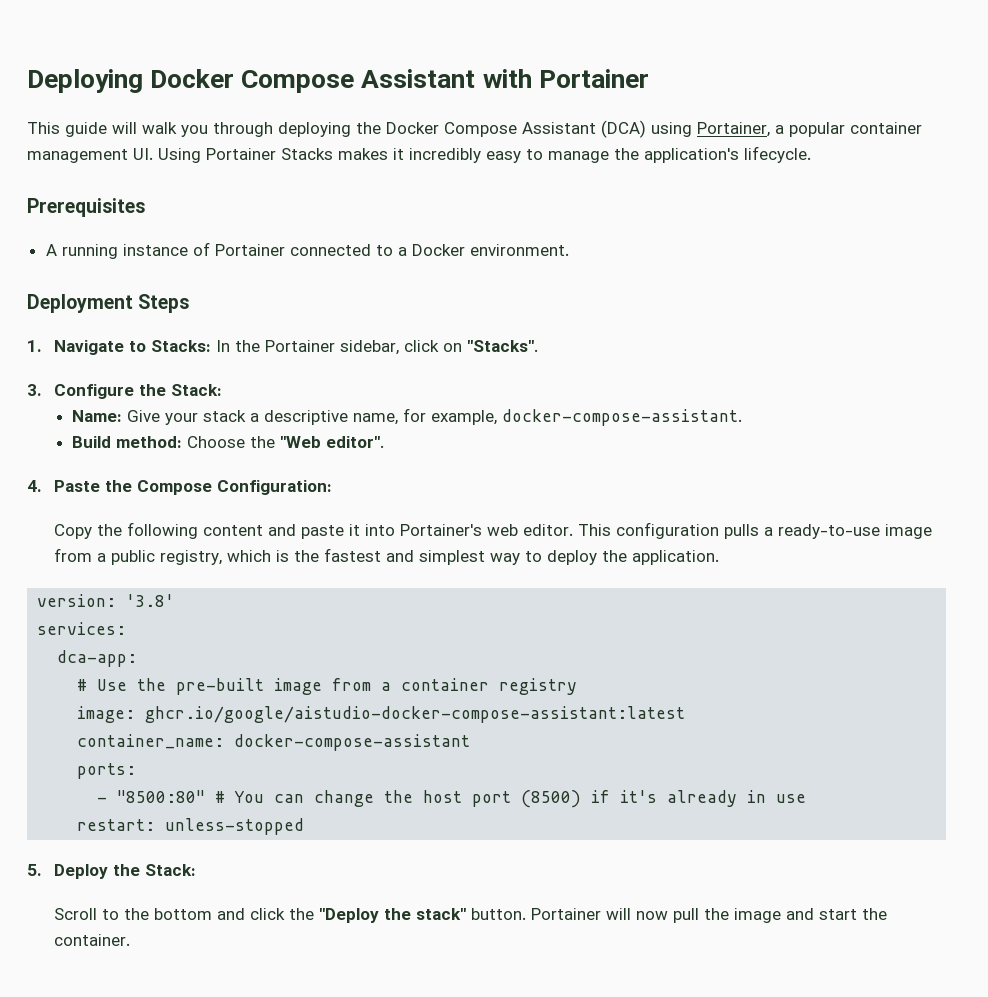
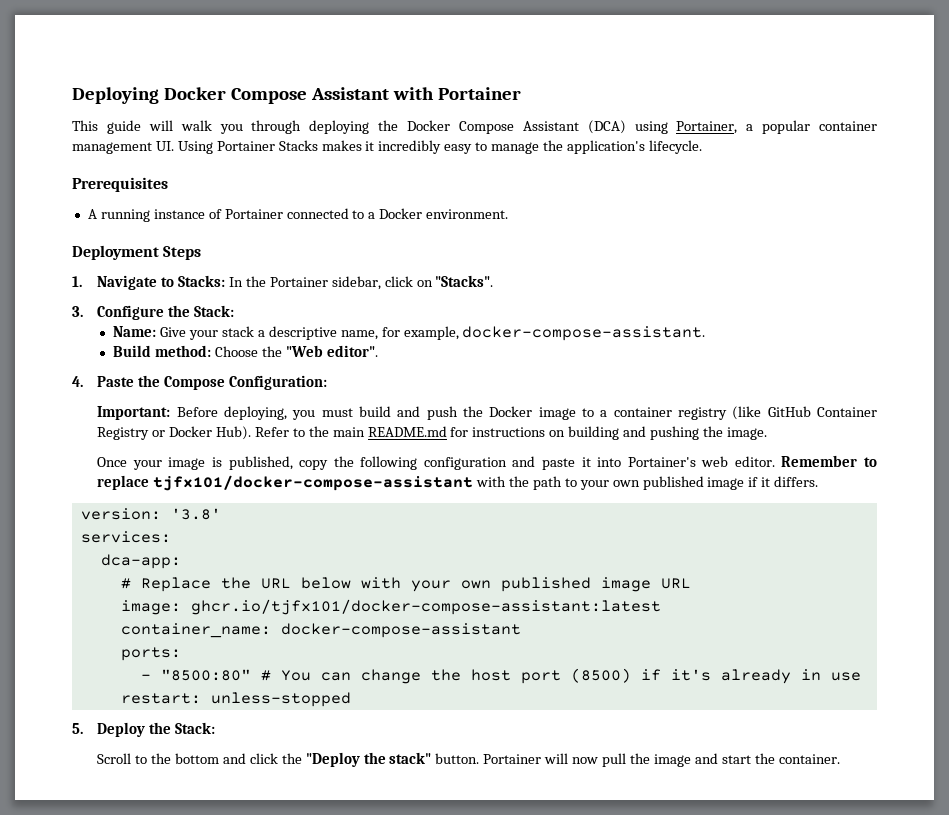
[53,524,92,539] Copy -> [97,406,878,420] [97,426,767,440] [97,456,329,470] Important: Before deploying, you must build and push the Docker image to a container registry (like GitHub Container Registry or Docker Hub). Refer to the main README.md for instructions on building and pushing the image. // Once your image is published, copy
[202,525,263,536] content -> [423,457,507,470] configuration
[577,522,932,539] [53,548,719,565] This configuration pulls a ready-to-use image from a public registry, which is the fastest and simplest way to deploy the application. -> [781,455,877,467] [97,475,819,491] Remember to replace tjfx101/docker-compose-assistant with the path to your own published image if it differs.
[97,678,578,695] Use the pre-built image from a container registry -> [140,577,691,592] Replace the URL below with your own published image URL
[145,706,686,723] ghcr.io/google/aistudio-docker-compose-assistant:latest -> [190,599,661,615] ghcr.io/tjfx101/docker-compose-assistant:latest

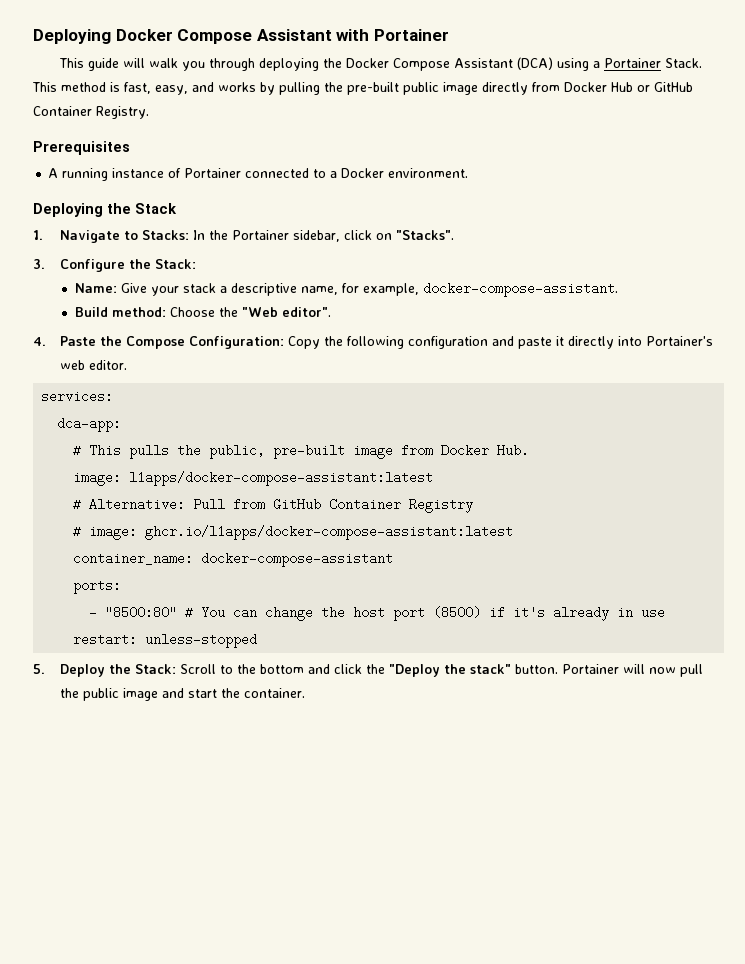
[676,120,877,134] [72,140,702,154] Portainer, a popular container management UI. Using Portainer Stacks makes it incredibly easy to manage the application's lifecycle. -> [593,58,703,68] [32,82,693,95] [33,106,149,119] a Portainer Stack. This method is fast, easy, and works by pulling the pre-built public image directly from Docker Hub or GitHub Container Registry.
[72,245,202,260] Deployment Steps -> [33,203,177,217] Deploying the Stack
[97,406,878,420] [97,426,767,440] [97,456,329,470] // Important: Before deploying, you must build and push the Docker image to a container registry (like GitHub Container Registry or Docker Hub). Refer to the main README.md for instructions on building and pushing the image. // Once your image is published, copy -> [287,336,320,349] Copy
(591, 462) none -> [567,336,614,349] directly
[781,455,877,467] [97,475,819,491] [80,508,221,520] [80,531,171,543] [100,554,181,569] [120,577,691,592] [120,599,661,615] Remember to replace tjfx101/docker-compose-assistant with the path to your own published image if it differs. // version: '3.8' // services: // dca-app: // # Replace the URL below with your own published image URL // image: ghcr.io/tjfx101/docker-compose-assistant:latest -> [41,390,114,403] [57,417,122,432] [73,444,530,459] [73,471,434,486] [73,498,474,513] [73,525,514,540] // services: // dca-app: // # This pulls the public, pre-built image from Docker Hub. // image: l1apps/docker-compose-assistant:latest // # Alternative: Pull from GitHub Container Registry // # image: ghcr.io/l1apps/docker-compose-assistant:latest
(216, 728) // -> (176, 669) none
(650, 758) none -> [82,688,119,701] public

